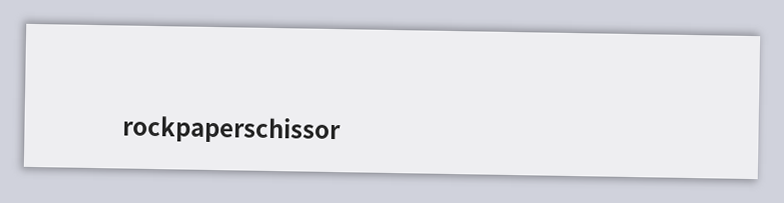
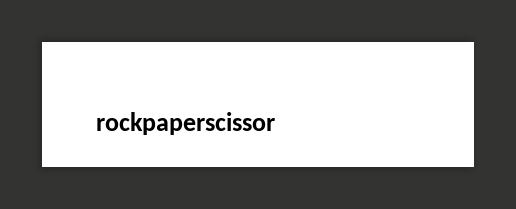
[122,115,341,145] rockpaperschissor -> [96,112,275,135] rockpaperscissor

